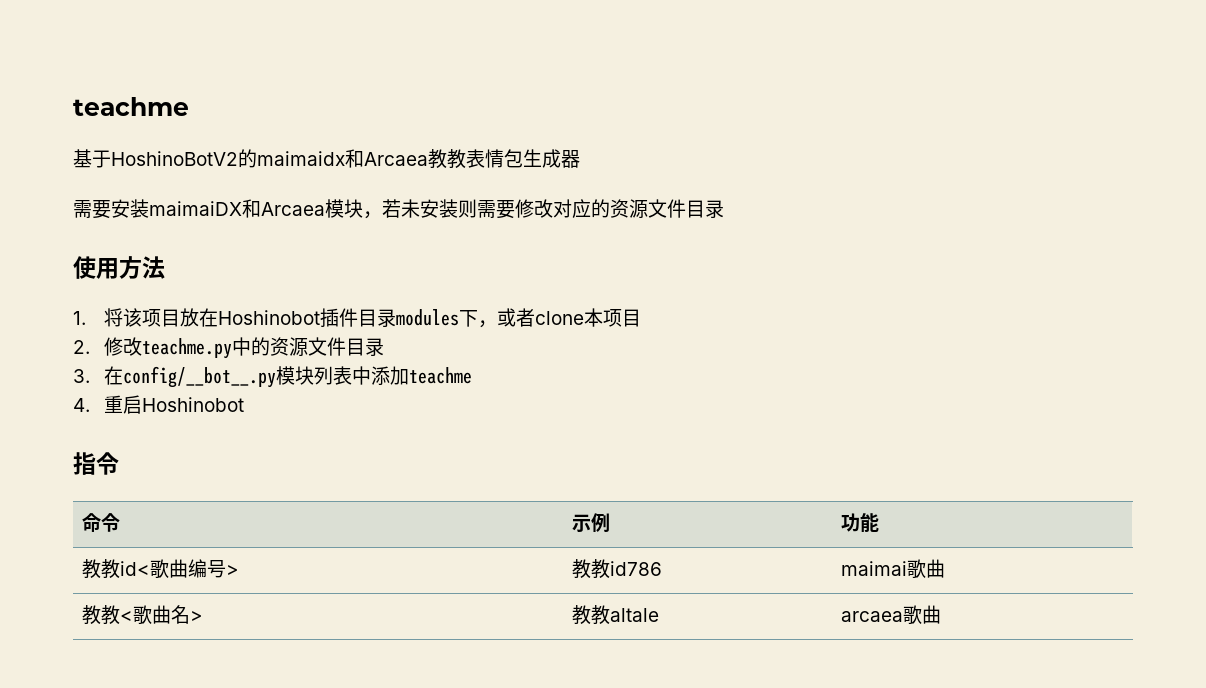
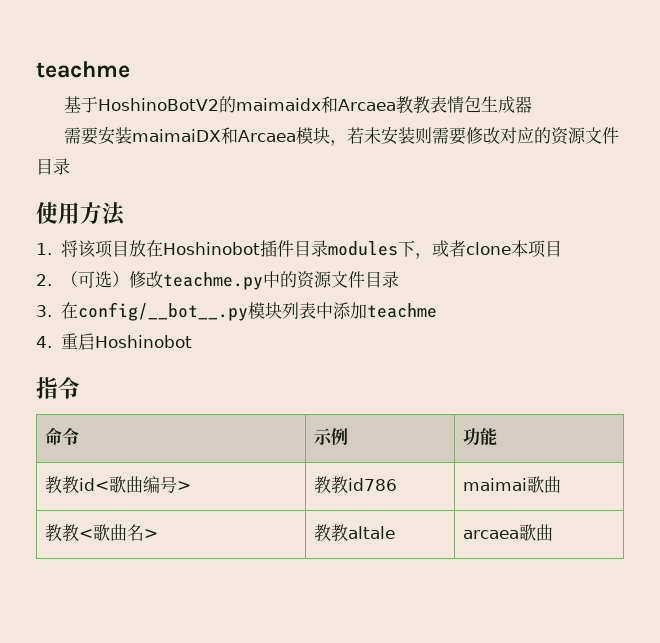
(90, 347) none -> [60,271,129,288] （可选）

